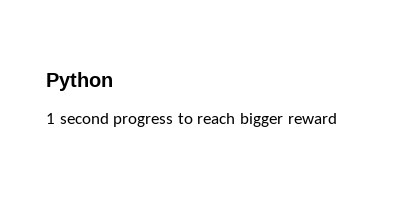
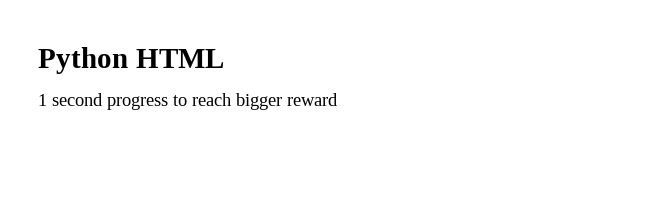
(113, 81) none -> [135,49,224,68] HTML

